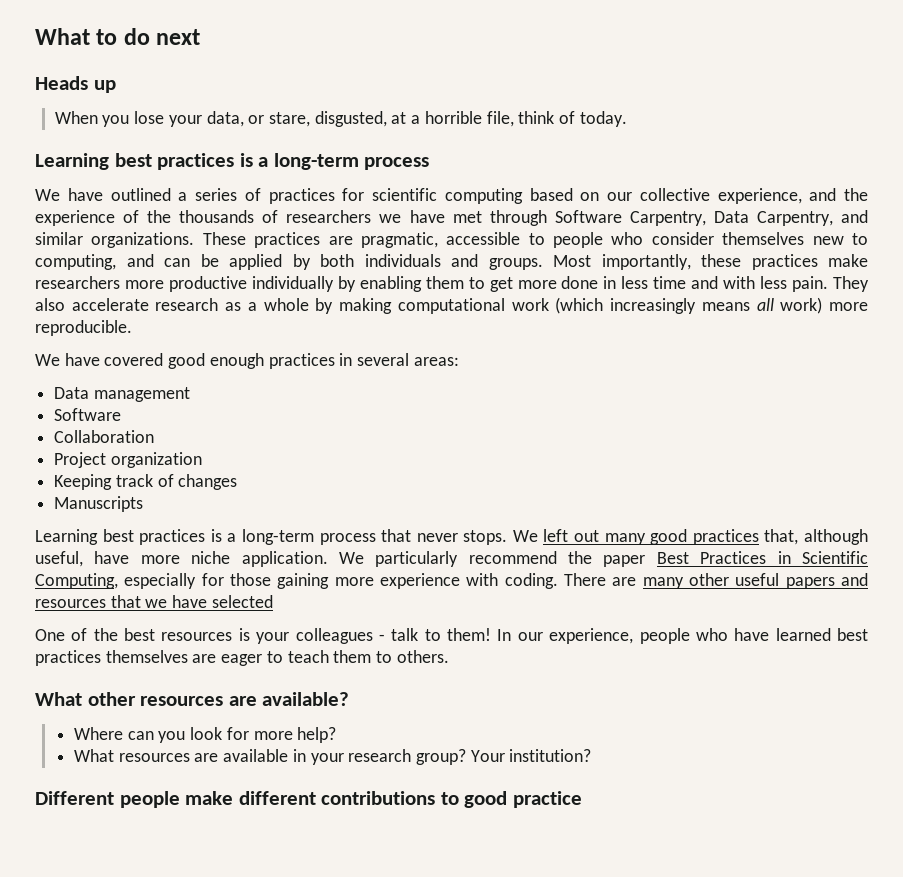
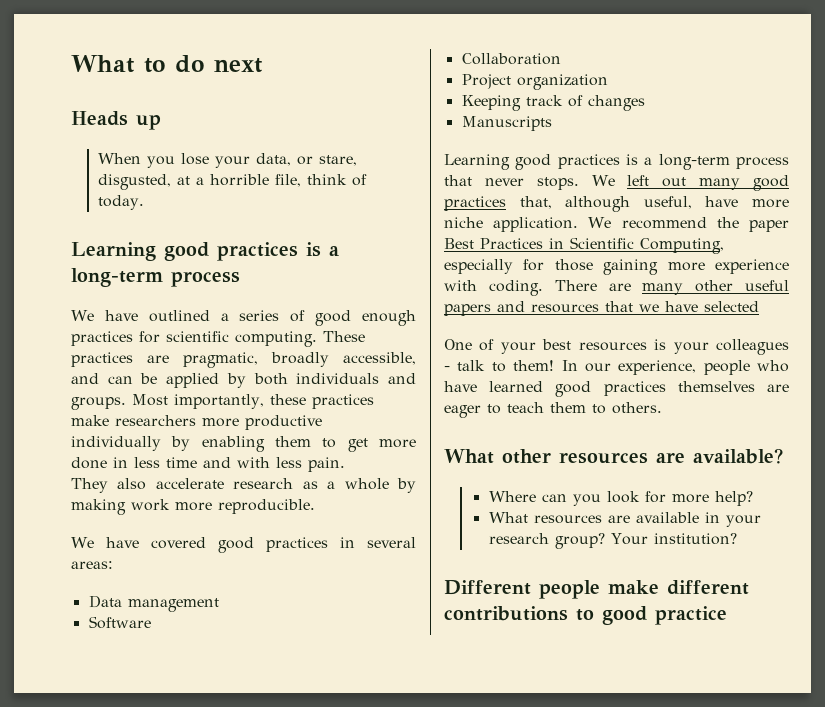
[114,153,152,167] best -> [164,242,209,261] good
(261, 194) none -> [315,310,416,326] good enough
[444,188,868,204] [35,210,868,226] [35,232,868,248] [35,254,116,270] computing based on our collective experience, and the experience of the thousands of researchers we have met through Software Carpentry, Data Carpentry, and similar organizations. These practices are pragmatic, accessible to people who consider themselves new to computing, -> [235,331,365,347] [71,352,416,368] computing. These practices are pragmatic, broadly accessible,
(829, 284) none -> (345, 464) //
[397,297,823,314] computational work (which increasingly means all work) -> [131,499,170,511] work
[209,353,264,369] enough -> (254, 545) none
[102,529,134,542] best -> [515,154,552,170] good
[375,551,459,567] particularly -> (612, 222) none
[93,628,118,641] the -> [500,342,536,354] your
[836,628,868,641] best -> [555,381,592,397] good

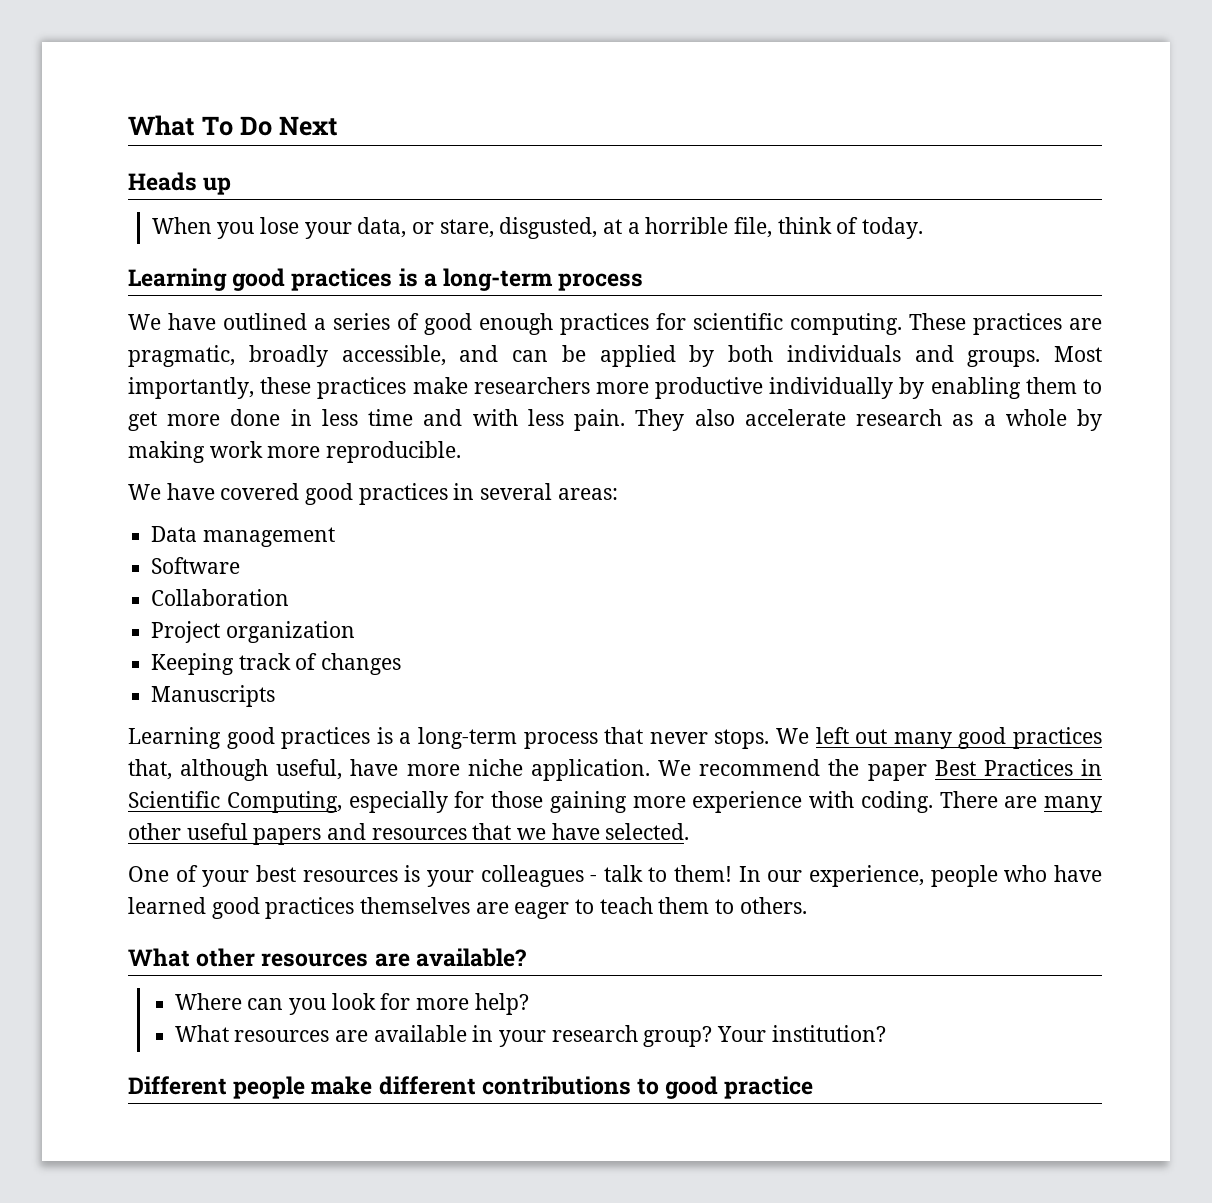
[71,55,263,73] What to do next -> [128,115,338,136] What To Do Next
(345, 464) // -> (626, 420) none
[704,301,759,312] selected -> [605,823,690,840] selected.

